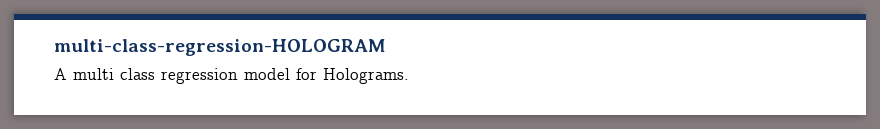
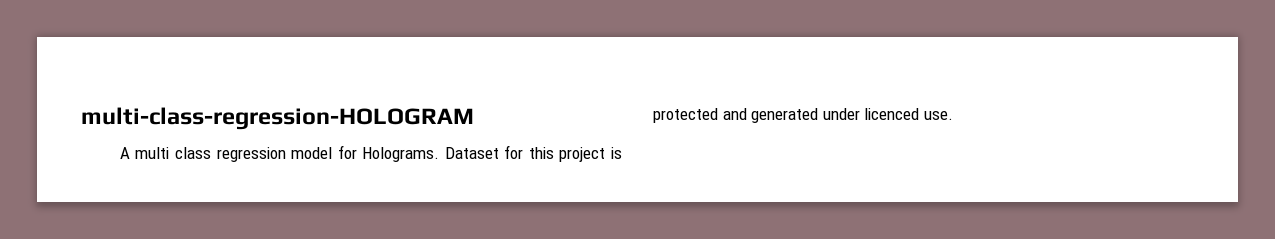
(409, 76) none -> [444,145,623,162] [653,108,953,123] Dataset for this project is protected and generated under licenced use.

